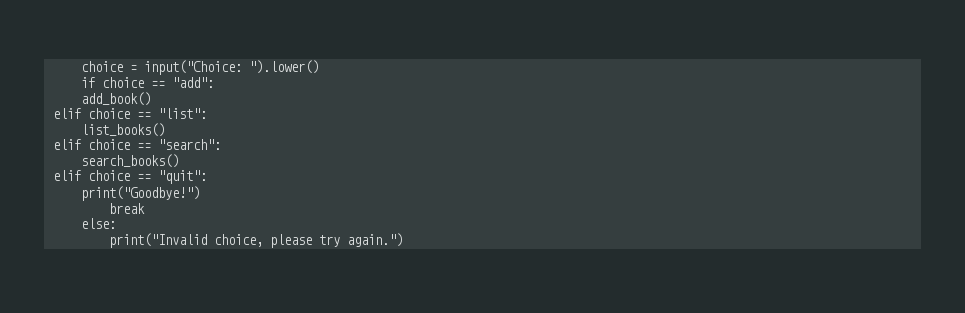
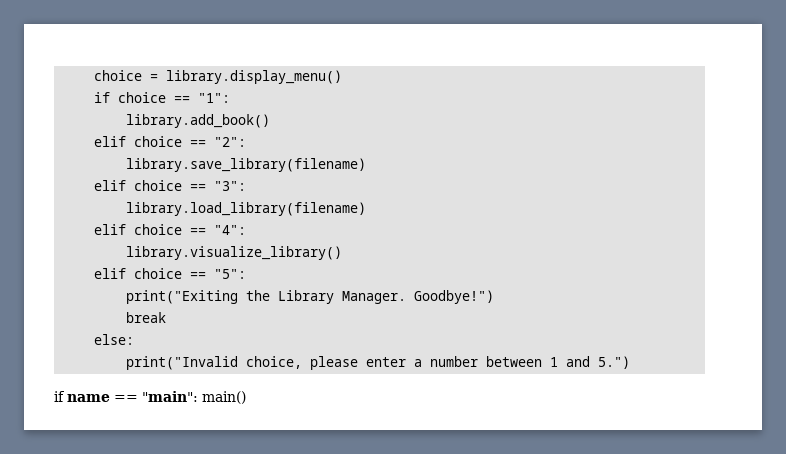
[144,60,319,75] input("Choice: ").lower() -> [166,70,343,84] library.display_menu()
[172,77,214,88] [81,92,151,106] [53,108,207,119] [81,123,165,137] [53,139,221,150] [81,154,179,168] [53,170,207,184] [81,186,200,201] "add": // add_book() // elif choice == "list": // list_books() // elif choice == "search": // search_books() // elif choice == "quit": // print("Goodbye!") -> [198,93,231,103] [126,114,271,128] [94,136,247,147] [126,158,367,172] [94,180,247,191] [126,202,367,216] [94,224,247,235] [126,246,343,260] [94,268,247,279] [126,290,495,304] "1": // library.add_book() // elif choice == "2": // library.save_library(filename) // elif choice == "3": // library.load_library(filename) // elif choice == "4": // library.visualize_library() // elif choice == "5": // print("Exiting the Library Manager. Goodbye!")
[319,233,403,247] try again.") -> [366,356,631,369] [54,391,246,404] enter a number between 1 and 5.") // if name == "main": main()

